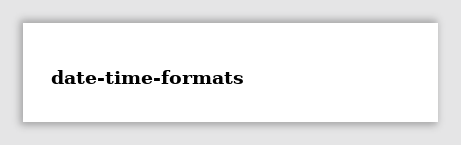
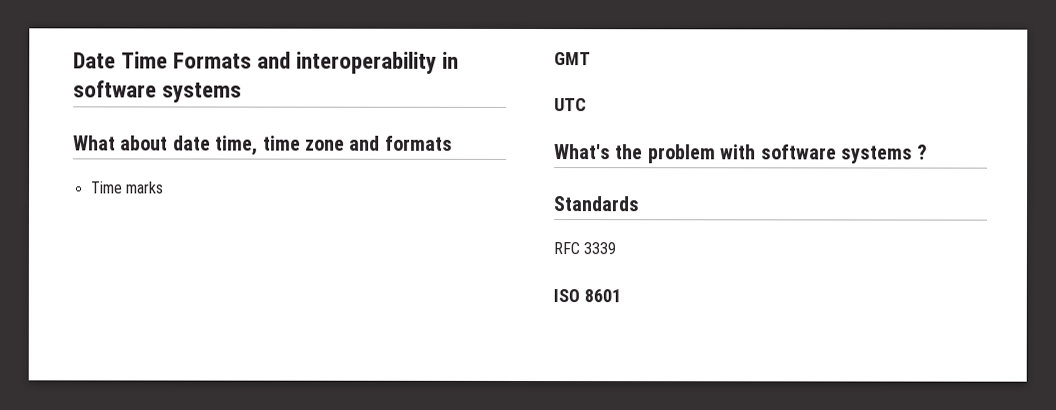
[51,70,244,84] date-time-formats -> [73,51,460,74] [73,80,243,103] [73,135,453,156] [90,181,164,194] [554,52,591,66] [554,98,587,112] [554,144,929,164] [553,196,640,212] [553,242,617,255] [553,289,621,303] Date Time Formats and interoperability in software systems // What about date time, time zone and formats // Time marks // GMT // UTC // What's the problem with software systems ? // Standards // RFC 3339 // ISO 8601

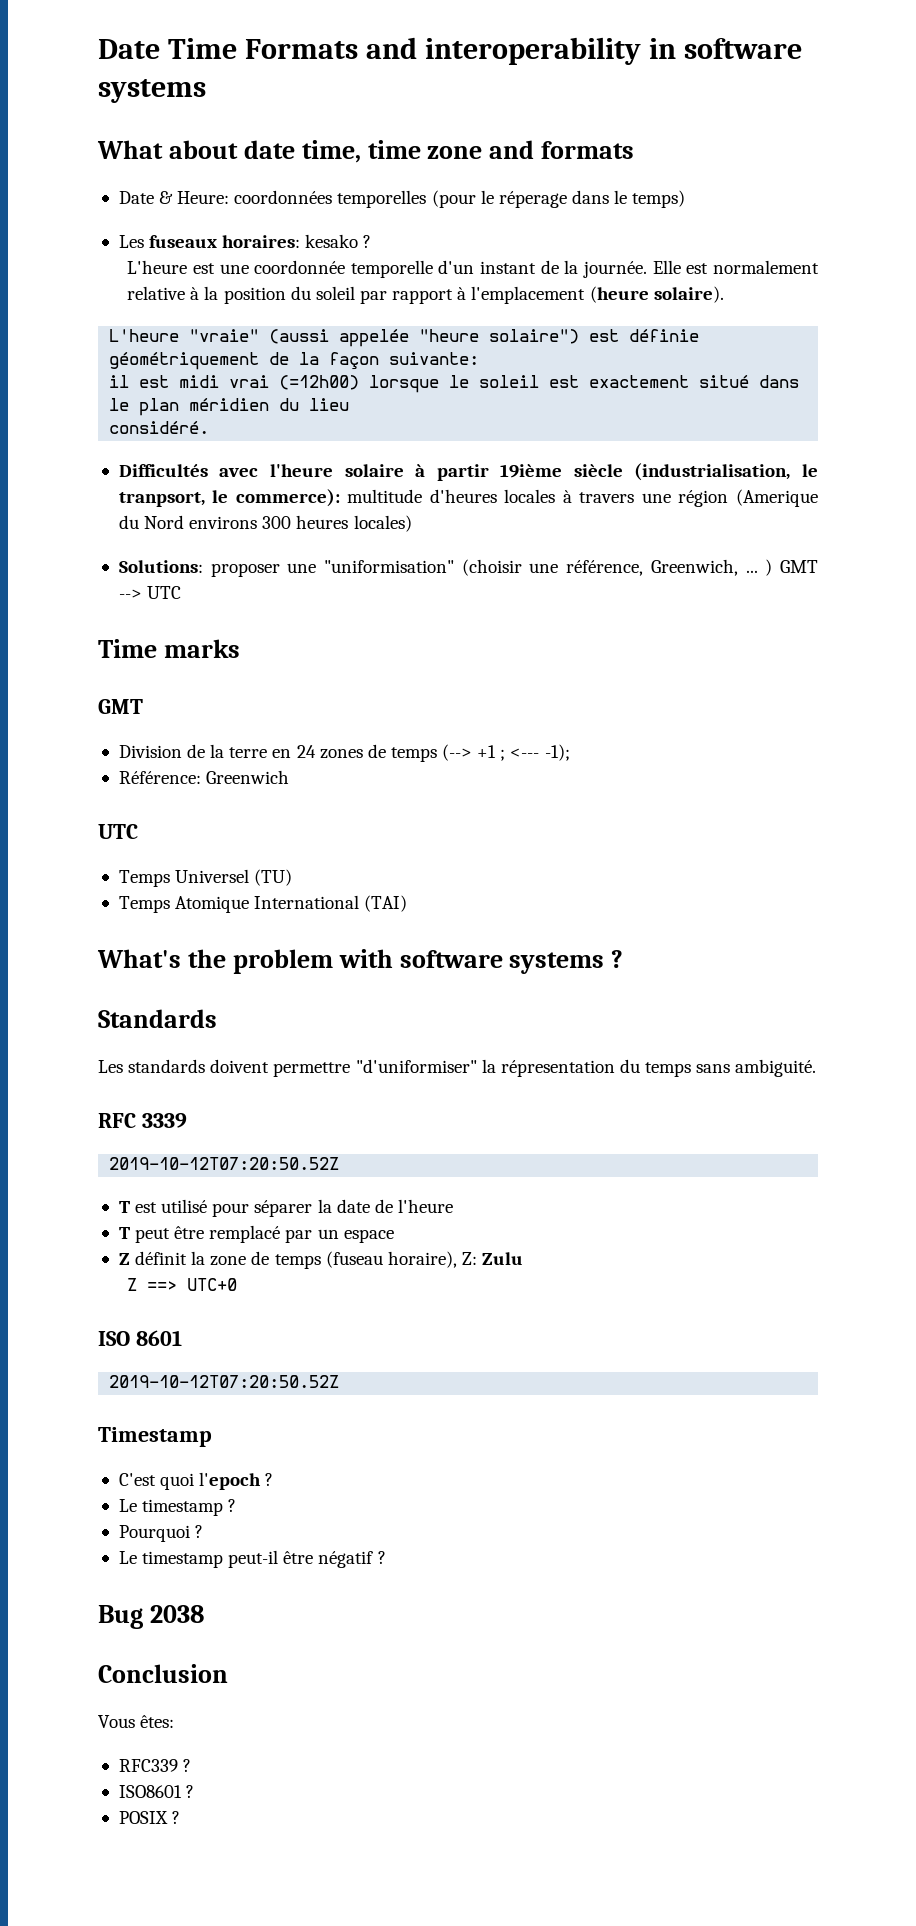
[90,181,164,194] [554,52,591,66] [554,98,587,112] Time marks // GMT // UTC -> [118,190,686,208] [118,234,372,248] [127,260,820,278] [127,286,724,304] [109,329,700,347] [109,352,480,370] [109,375,800,393] [109,398,350,416] [109,421,210,434] [118,463,819,481] [118,489,818,507] [118,515,412,532] [118,559,819,577] [118,586,182,599] [98,639,240,658] [98,699,143,714] [118,744,570,762] [118,770,290,784] [98,824,138,839] [118,869,293,887] [118,895,408,913] Date & Heure: coordonnées temporelles (pour le réperage dans le temps) // Les fuseaux horaires: kesako ? // L'heure est une coordonnée temporelle d'un instant de la journée. Elle est normalement relative à la position du soleil par rapport à l'emplacement (heure solaire). // L'heure "vraie" (aussi appelée "heure solaire") est définie géométriquement de la façon suivante: // il est midi vrai (=12h00) lorsque le soleil est exactement situé dans le plan méridien du lieu // considéré. // Difficultés avec l'heure solaire à partir 19ième siècle (industrialisation, le tranpsort, le commerce): multitude d'heures locales à travers une région (Amerique du Nord environs 300 heures locales) // Solutions: proposer une "uniformisation" (choisir une référence, Greenwich, ... ) GMT --> UTC // Time marks // GMT // Division de la terre en 24 zones de temps (--> +1 ; <--- -1); // Référence: Greenwich // UTC // Temps Universel (TU) // Temps Atomique International (TAI)
[553,242,617,255] [553,289,621,303] RFC 3339 // ISO 8601 -> [98,1059,817,1077] [98,1113,187,1128] [109,1157,340,1170] [118,1199,453,1217] [118,1225,394,1243] [118,1251,524,1269] [127,1278,238,1291] [98,1330,182,1346] [109,1375,340,1388] [98,1427,212,1447] [118,1472,274,1490] [118,1499,237,1516] [118,1525,204,1542] [118,1550,386,1568] [98,1605,204,1629] [98,1664,228,1683] [98,1715,175,1728] [118,1759,192,1772] [118,1785,195,1798] [118,1811,181,1824] Les standards doivent permettre "d'uniformiser" la répresentation du temps sans ambiguité. // RFC 3339 // 2019-10-12T07:20:50.52Z // T est utilisé pour séparer la date de l'heure // T peut être remplacé par un espace // Z définit la zone de temps (fuseau horaire), Z: Zulu // Z ==> UTC+0 // ISO 8601 // 2019-10-12T07:20:50.52Z // Timestamp // C'est quoi l'epoch ? // Le timestamp ? // Pourquoi ? // Le timestamp peut-il être négatif ? // Bug 2038 // Conclusion // Vous êtes: // RFC339 ? // ISO8601 ? // POSIX ?

